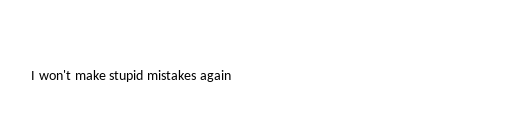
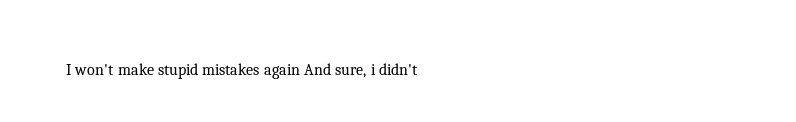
(231, 76) none -> [303,63,418,78] And sure, i didn't

